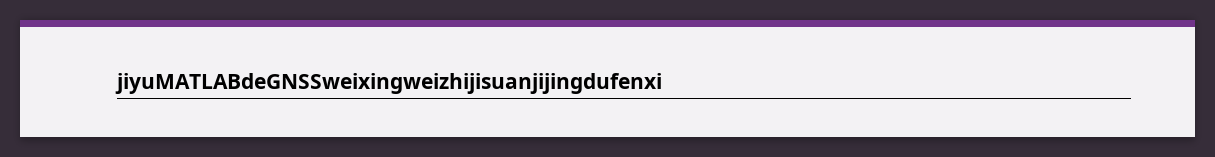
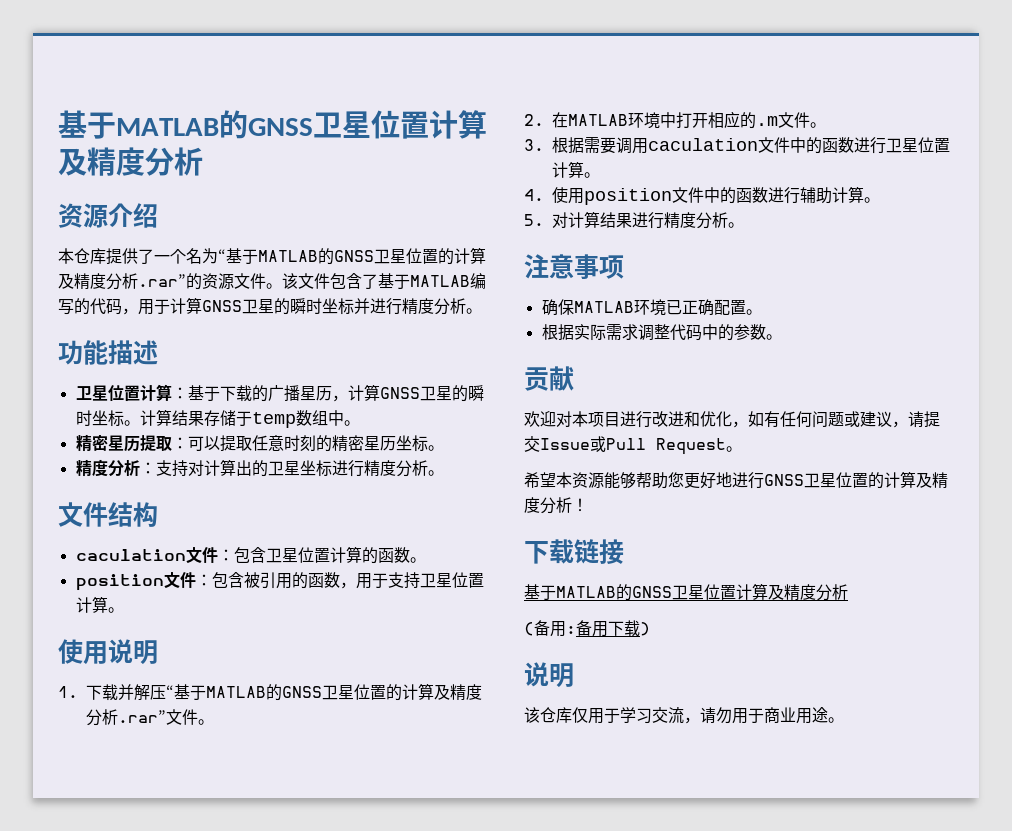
[115,73,662,94] jiyuMATLABdeGNSSweixingweizhijisuanjijingdufenxi -> [58,110,487,139] [58,147,203,176] [58,203,158,228] [58,247,486,265] [58,273,486,290] [58,297,482,315] [58,340,158,365] [75,384,484,402] [75,409,360,428] [75,434,444,452] [75,459,444,477] [58,502,158,527] [75,546,426,564] [75,572,484,591] [75,596,124,613] [58,639,158,665] [58,683,482,701] [86,709,214,726] [524,111,826,129] [524,137,950,154] [552,161,600,178] [524,186,880,205] [524,211,744,229] [524,254,624,279] [541,299,762,316] [541,324,782,341] [524,366,574,391] [524,411,940,428] [524,436,742,455] [524,471,948,489] [524,497,588,514] [524,539,624,564] [524,583,848,601] [524,620,650,637] [524,662,574,688] [524,707,844,724] 基于MATLAB的GNSS卫星位置计算及精度分析 // 资源介绍 // 本仓库提供了一个名为“基于MATLAB的GNSS卫星位置的计算及精度分析.rar”的资源文件。该文件包含了基于MATLAB编写的代码，用于计算GNSS卫星的瞬时坐标并进行精度分析。 // 功能描述 // 卫星位置计算：基于下载的广播星历，计算GNSS卫星的瞬时坐标。计算结果存储于temp数组中。 // 精密星历提取：可以提取任意时刻的精密星历坐标。 // 精度分析：支持对计算出的卫星坐标进行精度分析。 // 文件结构 // caculation文件：包含卫星位置计算的函数。 // position文件：包含被引用的函数，用于支持卫星位置计算。 // 使用说明 // 1.下载并解压“基于MATLAB的GNSS卫星位置的计算及精度分析.rar”文件。 // 2.在MATLAB环境中打开相应的.m文件。 // 3.根据需要调用caculation文件中的函数进行卫星位置计算。 // 4.使用position文件中的函数进行辅助计算。 // 5.对计算结果进行精度分析。 // 注意事项 // 确保MATLAB环境已正确配置。 // 根据实际需求调整代码中的参数。 // 贡献 // 欢迎对本项目进行改进和优化，如有任何问题或建议，请提交Issue或Pull Request。 // 希望本资源能够帮助您更好地进行GNSS卫星位置的计算及精度分析！ // 下载链接 // 基于MATLAB的GNSS卫星位置计算及精度分析 // (备用:备用下载) // 说明 // 该仓库仅用于学习交流，请勿用于商业用途。

